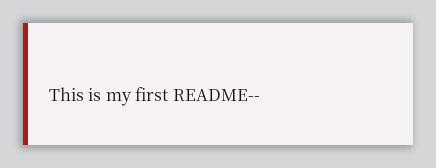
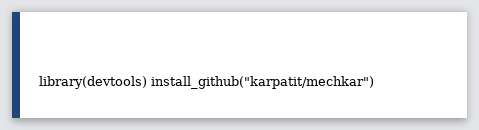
[49,87,260,106] This is my first README-- -> [39,76,374,89] library(devtools) install_github("karpatit/mechkar")

